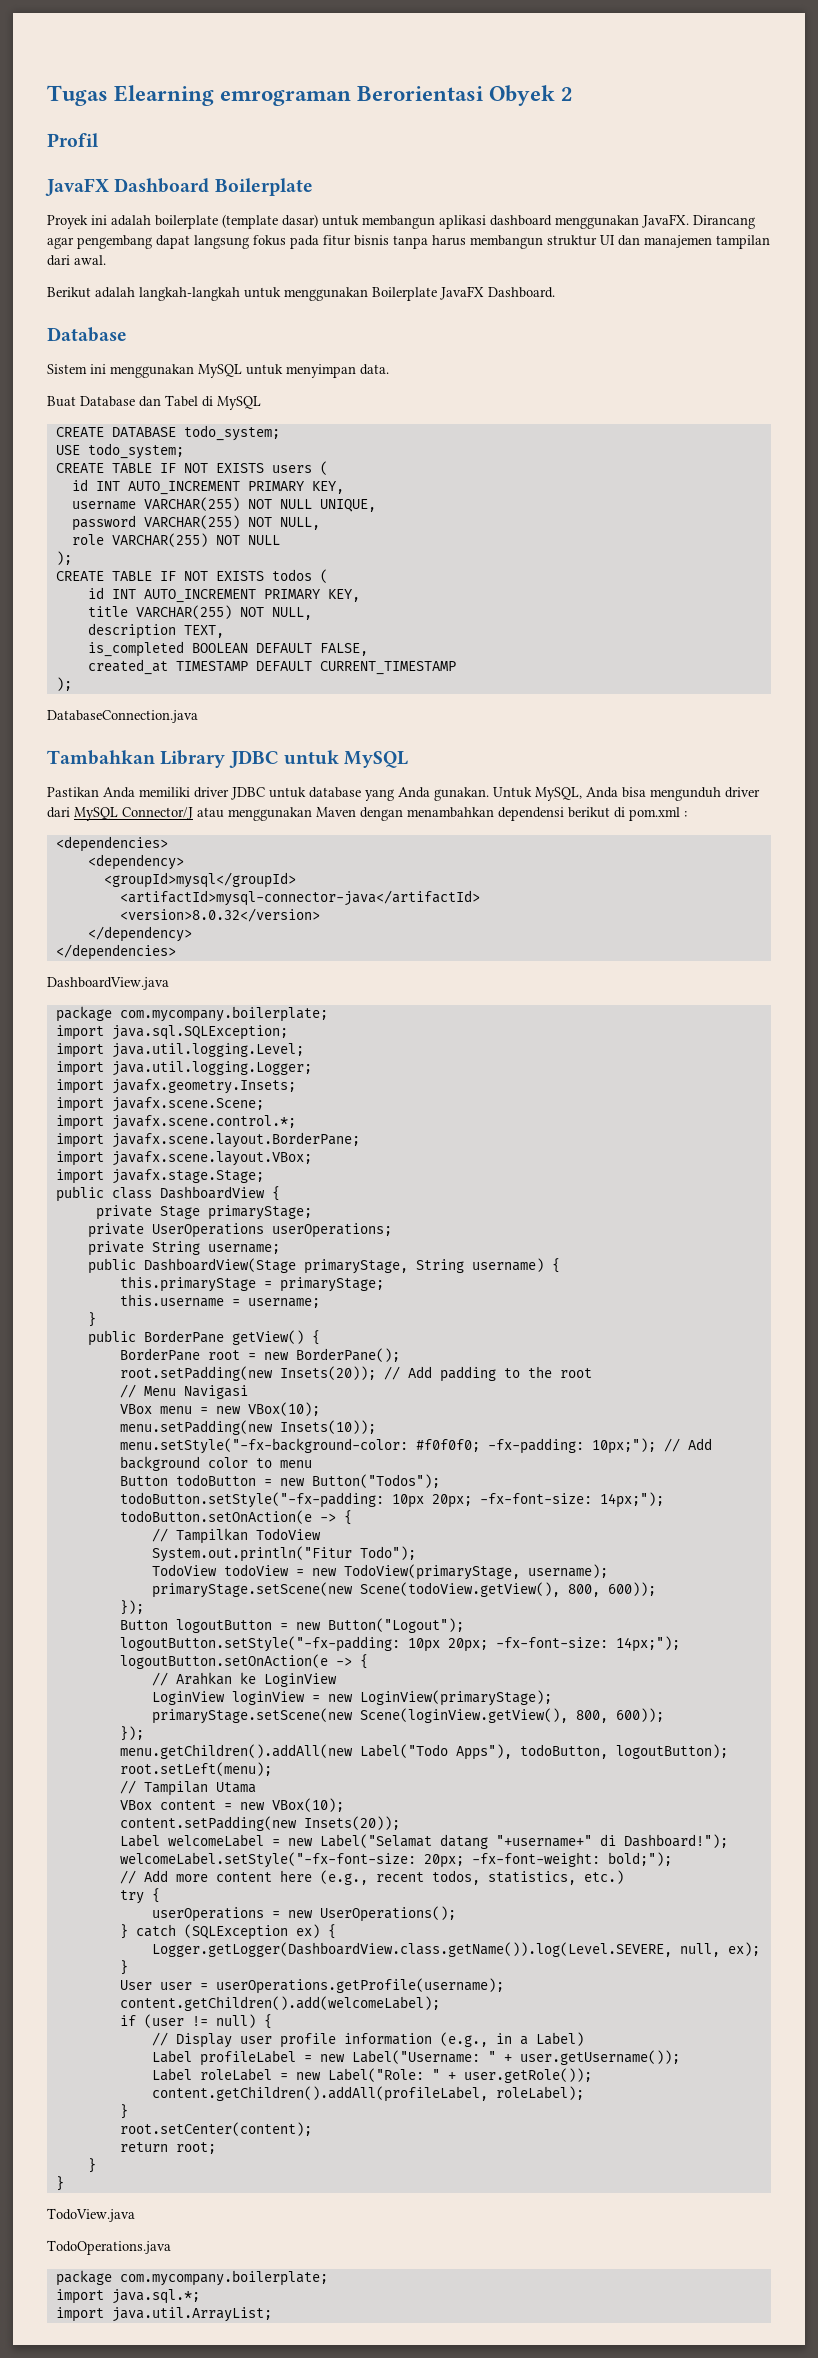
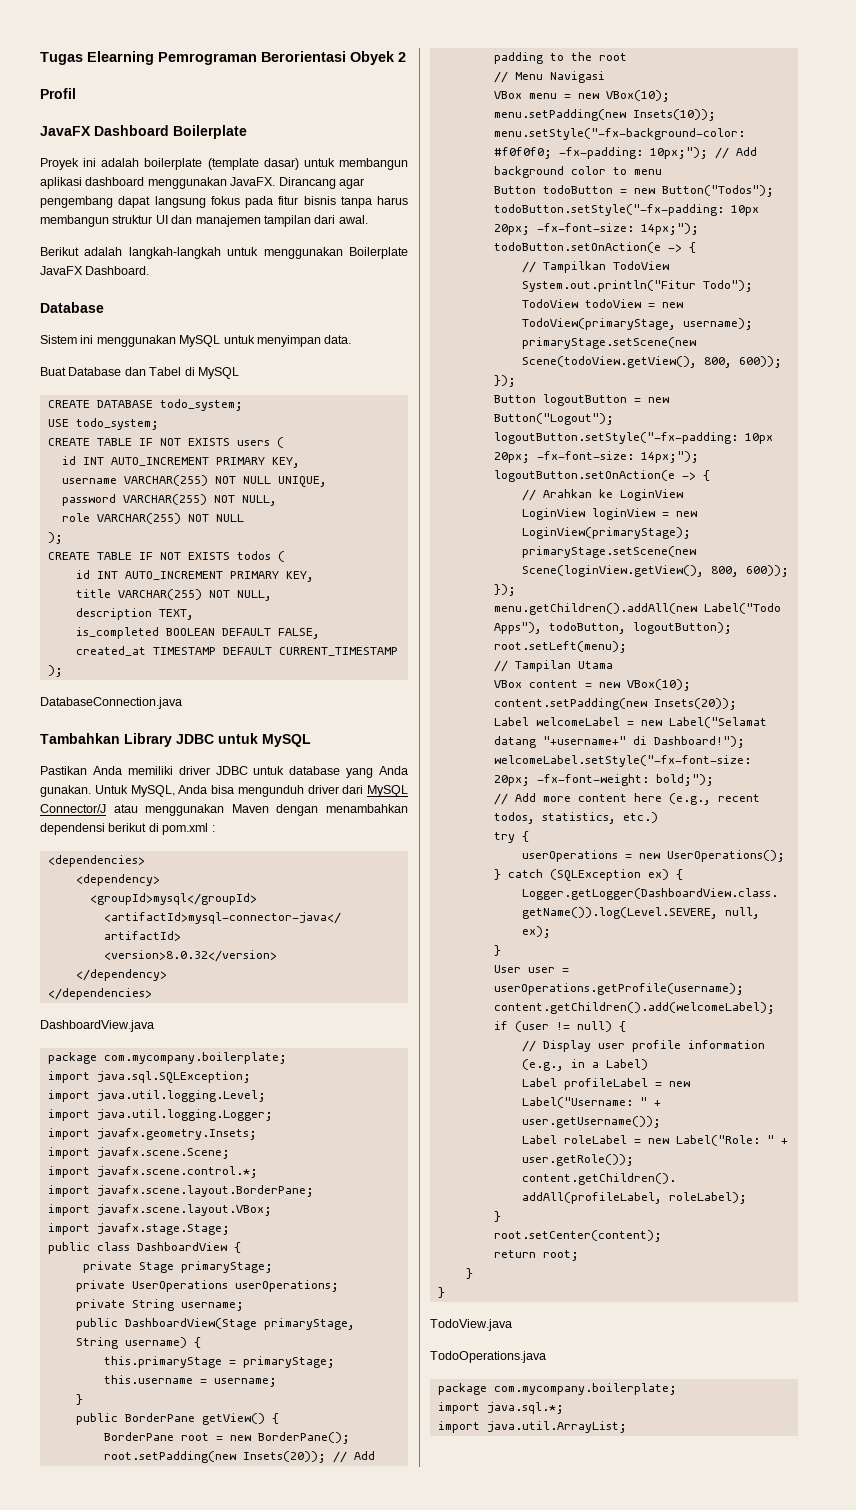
[220,89,352,106] emrograman -> [158,52,257,65] Pemrograman

